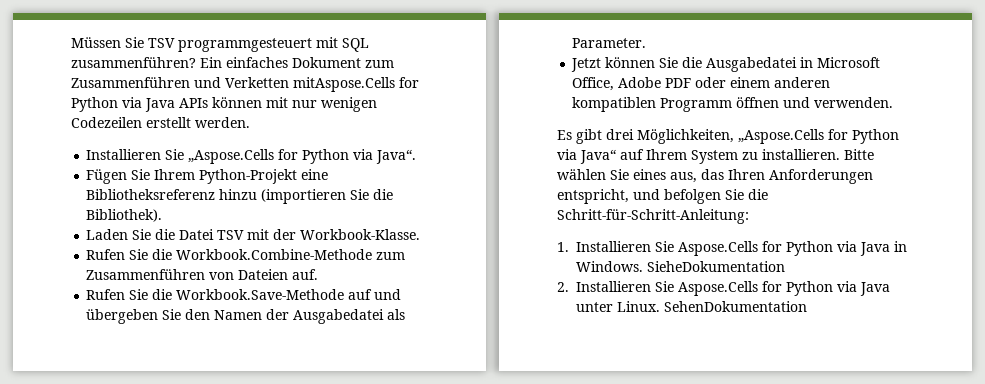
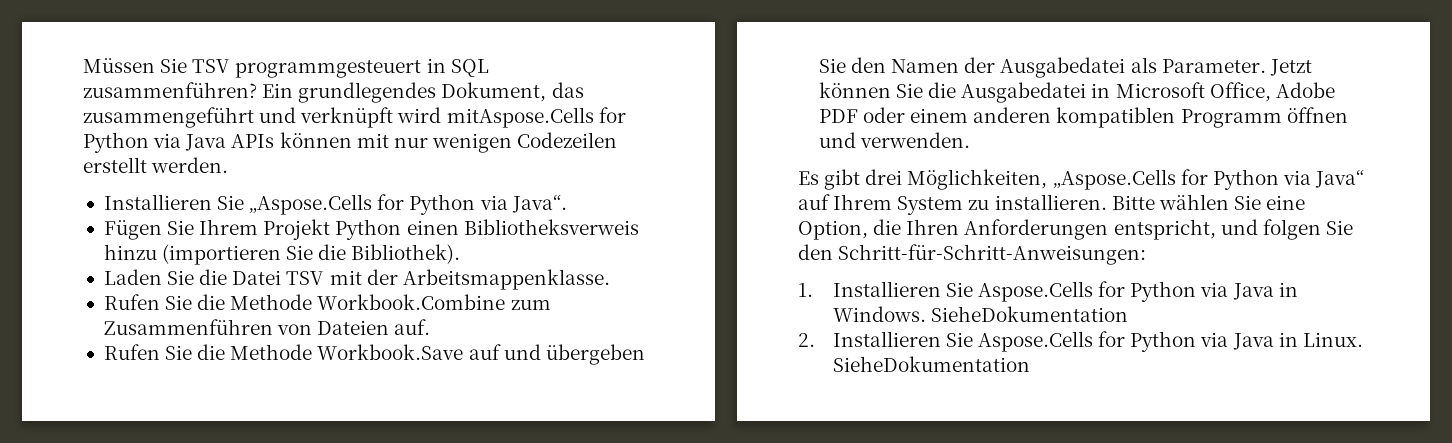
[316,37,338,48] mit -> [426,58,446,73] in
[226,57,394,68] [71,77,289,88] einfaches Dokument zum Zusammenführen und Verketten -> [298,82,584,103] [83,107,442,128] grundlegendes Dokument, das zusammengeführt und verknüpft wird
[199,169,329,184] [86,189,216,200] Python-Projekt eine Bibliotheksreferenz -> [263,219,639,240] Projekt Python einen Bibliotheksverweis
[300,229,421,240] [86,249,373,260] Workbook-Klasse. // Rufen Sie die Workbook.Combine-Methode -> [402,269,610,290] [103,294,506,310] Arbeitsmappenklasse. // Rufen Sie die Methode Workbook.Combine
[176,289,345,300] Workbook.Save-Methode -> [230,344,464,360] Methode Workbook.Save
(647, 43) // -> (1266, 66) none
[633,169,724,183] eines aus, das -> [1266,195,1306,210] [798,219,902,240] eine Option, die
[664,189,768,204] [557,209,749,224] befolgen Sie die Schritt-für-Schritt-Anleitung: -> [1262,219,1353,240] [798,244,1147,265] folgen Sie den Schritt-für-Schritt-Anweisungen:
[576,301,807,312] unter Linux. SehenDokumentation -> [1278,332,1363,347] [832,356,1030,372] in Linux. SieheDokumentation

